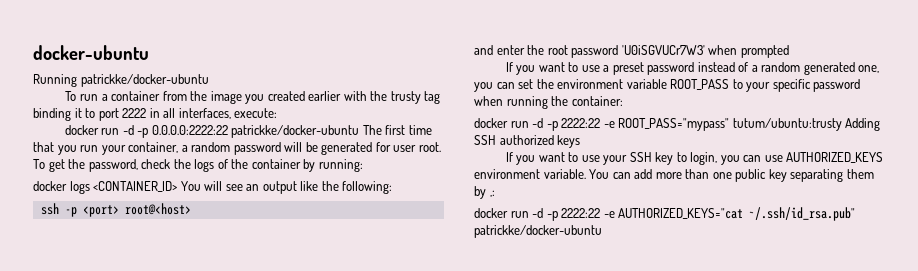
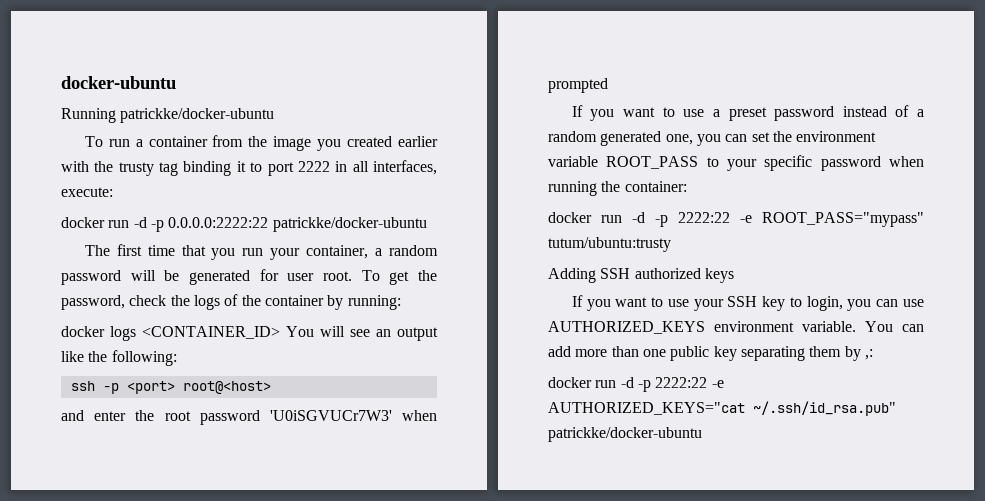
(360, 131) none -> (427, 224) //
(842, 124) none -> (671, 244) //

